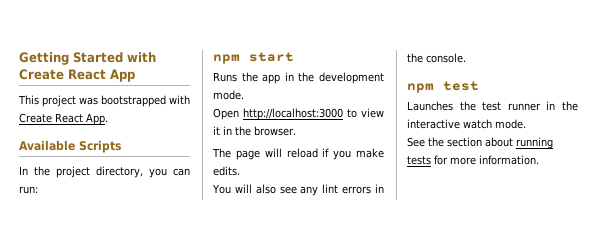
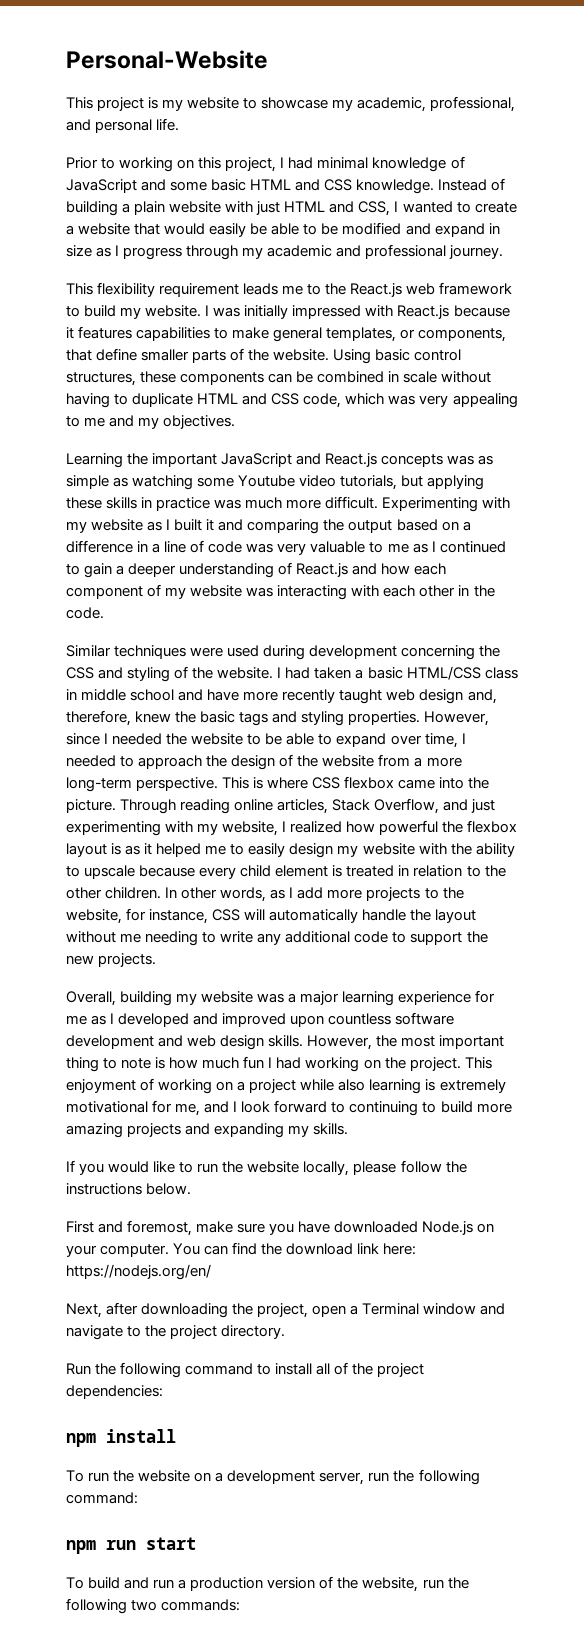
[19,52,156,65] [19,69,135,82] [18,95,190,107] [19,113,108,125] [19,140,121,153] [19,166,190,178] [19,186,38,194] [213,52,294,64] [213,72,384,84] [213,90,244,100] [213,108,384,120] [213,126,296,136] [212,148,384,160] [213,166,240,176] [212,184,384,196] [407,53,466,63] [407,81,479,93] [407,101,578,111] [407,119,526,129] [407,137,553,149] [407,155,539,165] Getting Started with Create React App // This project was bootstrapped with Create React App. // Available Scripts // In the project directory, you can run: // npm start // Runs the app in the development mode. // Open http://localhost:3000 to view it in the browser. // The page will reload if you make edits. // You will also see any lint errors in the console. // npm test // Launches the test runner in the interactive watch mode. // See the section about running tests for more information. -> [66,50,268,69] [66,96,516,112] [66,118,180,133] [66,156,465,172] [66,178,506,194] [66,201,517,216] [66,222,500,237] [66,244,504,260] [66,282,513,297] [66,305,510,319] [66,326,507,342] [66,348,462,364] [66,371,492,386] [66,393,518,408] [66,415,236,429] [66,453,494,468] [66,475,485,490] [66,496,511,512] [66,519,471,534] [66,540,506,555] [66,562,447,578] [66,584,495,600] [66,607,104,619] [66,645,501,660] [66,666,518,682] [66,689,497,704] [66,710,490,726] [66,733,466,748] [66,754,462,770] [66,776,490,792] [66,798,496,814] [66,820,518,836] [66,843,515,858] [66,865,506,879] [66,887,464,902] [66,908,477,924] [66,931,488,946] [66,953,157,967] [66,990,496,1006] [66,1012,455,1027] [66,1035,505,1050] [66,1056,492,1072] [66,1078,506,1094] [66,1100,512,1116] [66,1123,349,1138] [66,1160,467,1176] [66,1183,192,1195] [66,1220,495,1236] [66,1242,417,1257] [66,1264,211,1280] [66,1302,506,1318] [66,1325,286,1340] [66,1362,425,1378] [66,1385,163,1399] [66,1429,176,1447] [66,1469,480,1485] [66,1492,138,1504] [66,1537,196,1554] [66,1576,469,1592] [66,1598,241,1614] Personal-Website // This project is my website to showcase my academic, professional, and personal life. // Prior to working on this project, I had minimal knowledge of JavaScript and some basic HTML and CSS knowledge. Instead of building a plain website with just HTML and CSS, I wanted to create a website that would easily be able to be modified and expand in size as I progress through my academic and professional journey. // This flexibility requirement leads me to the React.js web framework to build my website. I was initially impressed with React.js because it features capabilities to make general templates, or components, that define smaller parts of the website. Using basic control structures, these components can be combined in scale without having to duplicate HTML and CSS code, which was very appealing to me and my objectives. // Learning the important JavaScript and React.js concepts was as simple as watching some Youtube video tutorials, but applying these skills in practice was much more difficult. Experimenting with my website as I built it and comparing the output based on a difference in a line of code was very valuable to me as I continued to gain a deeper understanding of React.js and how each component of my website was interacting with each other in the code. // Similar techniques were used during development concerning the CSS and styling of the website. I had taken a basic HTML/CSS class in middle school and have more recently taught web design and, therefore, knew the basic tags and styling properties. However, since I needed the website to be able to expand over time, I needed to approach the design of the website from a more long-term perspective. This is where CSS flexbox came into the picture. Through reading online articles, Stack Overflow, and just experimenting with my website, I realized how powerful the flexbox layout is as it helped me to easily design my website with the ability to upscale because every child element is treated in relation to the other children. In other words, as I add more projects to the website, for instance, CSS will automatically handle the layout without me needing to write any additional code to support the new projects. // Overall, building my website was a major learning experience for me as I developed and improved upon countless software development and web design skills. However, the most important thing to note is how much fun I had working on the project. This enjoyment of working on a project while also learning is extremely motivational for me, and I look forward to continuing to build more amazing projects and expanding my skills. // If you would like to run the website locally, please follow the instructions below. // First and foremost, make sure you have downloaded Node.js on your computer. You can find the download link here: https://nodejs.org/en/ // Next, after downloading the project, open a Terminal window and navigate to the project directory. // Run the following command to install all of the project dependencies: // npm install // To run the website on a development server, run the following command: // npm run start // To build and run a production version of the website, run the following two commands:

